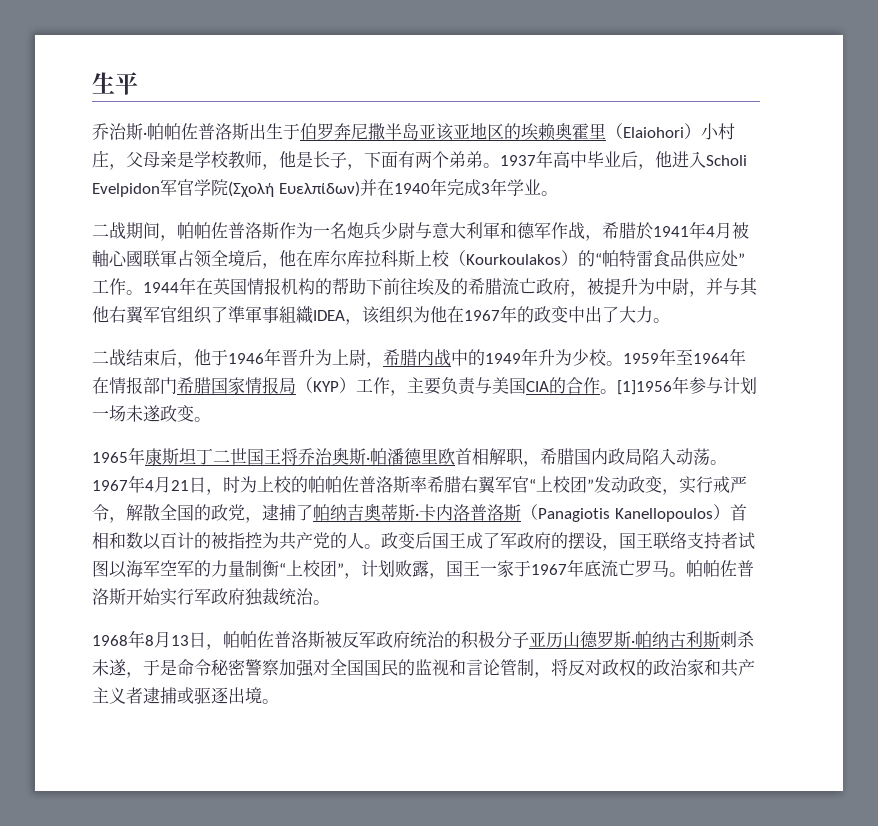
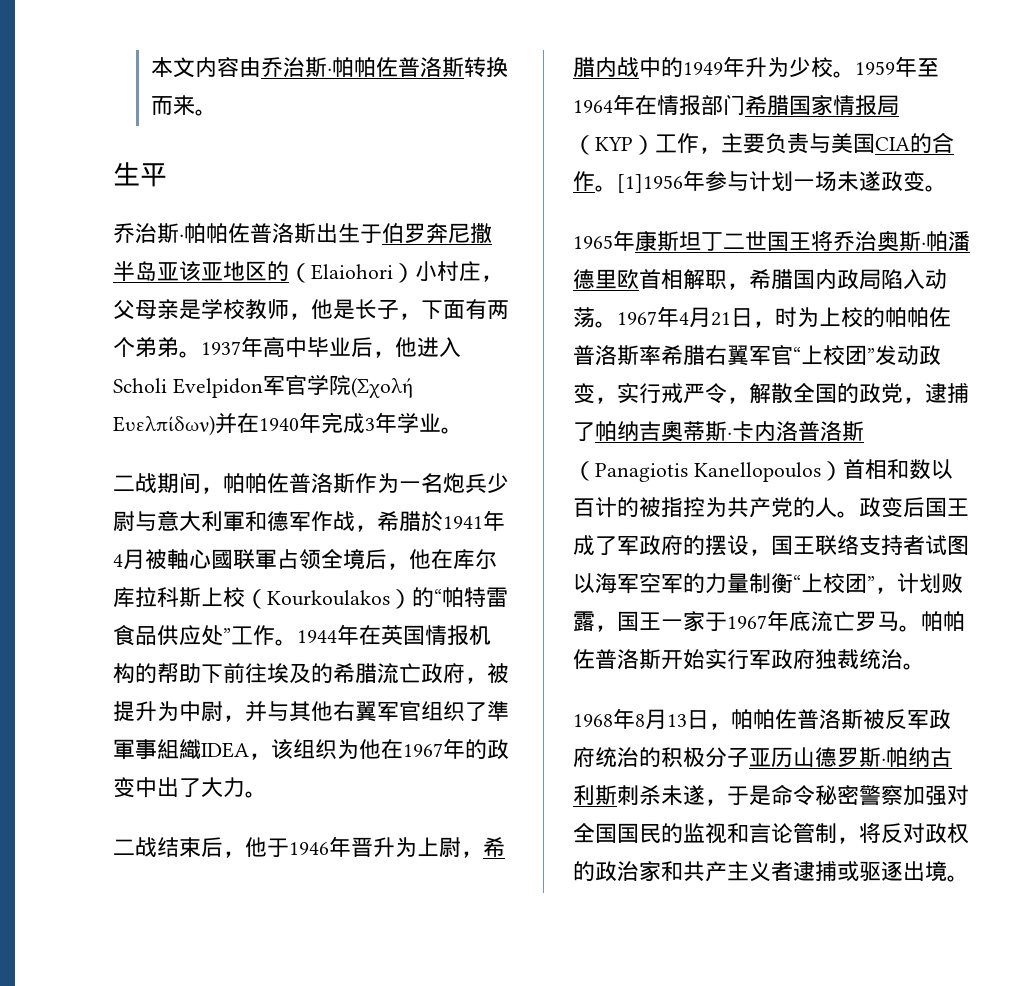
(92, 83) none -> [150,57,508,78] [150,95,217,116] 本文内容由乔治斯·帕帕佐普洛斯转换而来。 //
[521,123,606,141] 埃赖奥霍里 -> (289, 271) none

